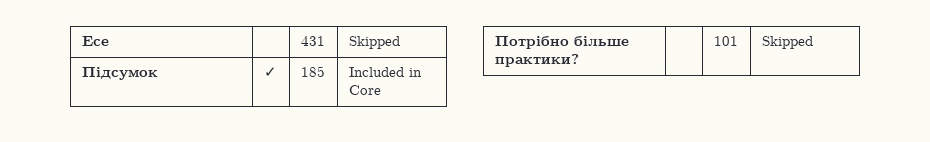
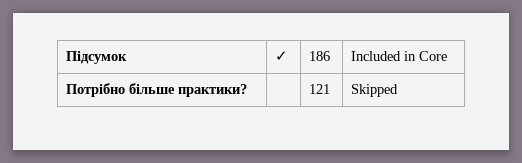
[81,36,109,46] [300,36,325,46] [348,36,400,49] Есе | | 431 | Skipped // -> (66, 57) none
[300,66,325,77] 185 -> [309,51,331,61] 186
[713,36,738,46] 101 -> [309,84,331,94] 121

